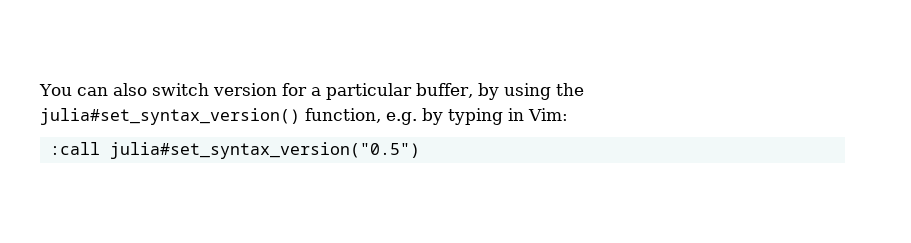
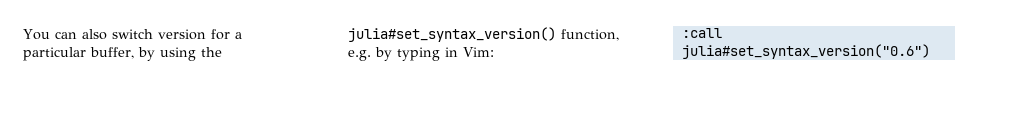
[109,142,420,159] julia#set_syntax_version("0.5") -> [681,44,930,59] julia#set_syntax_version("0.6")

